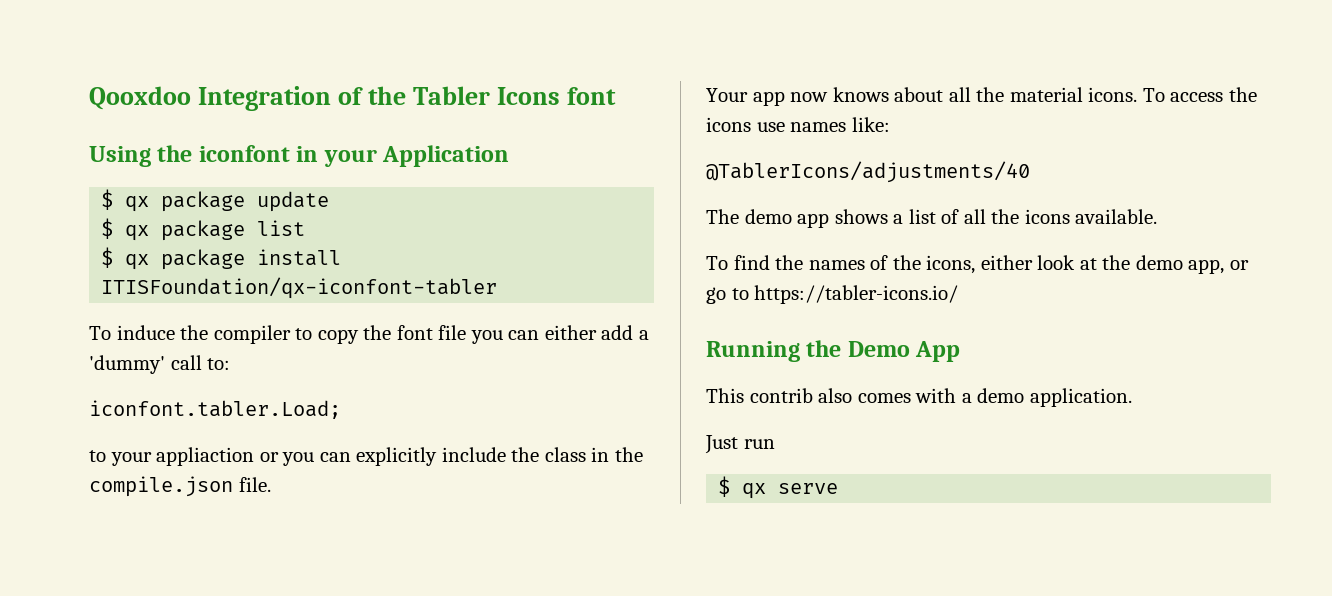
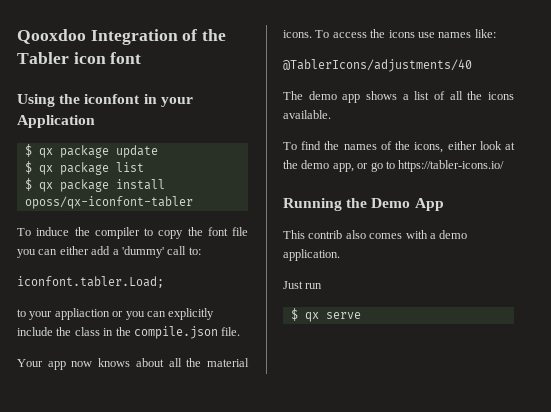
[497,87,561,105] Icons -> [73,52,106,64] icon
[101,277,498,299] ITISFoundation/qx-iconfont-tabler -> [24,196,193,209] oposs/qx-iconfont-tabler

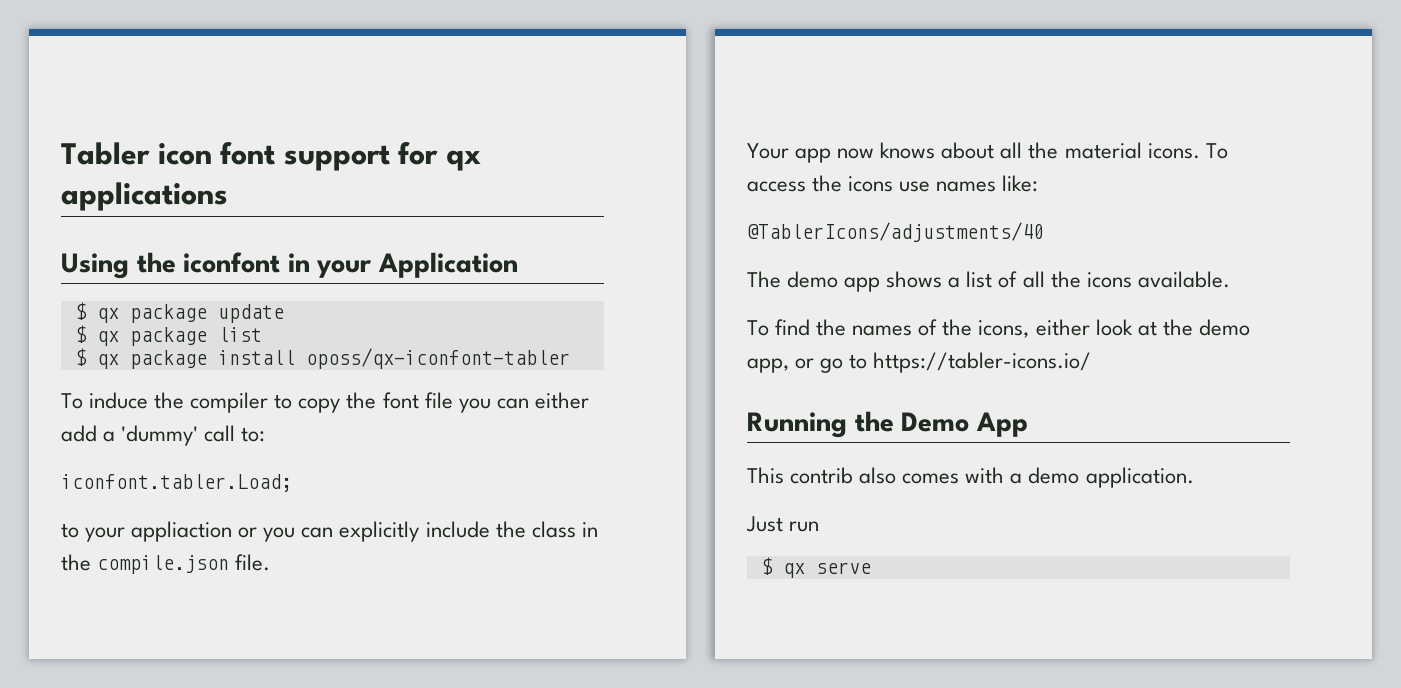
[17,29,227,45] Qooxdoo Integration of the -> (61, 153) none
(142, 58) none -> [283,141,481,171] [61,182,228,211] support for qx applications

